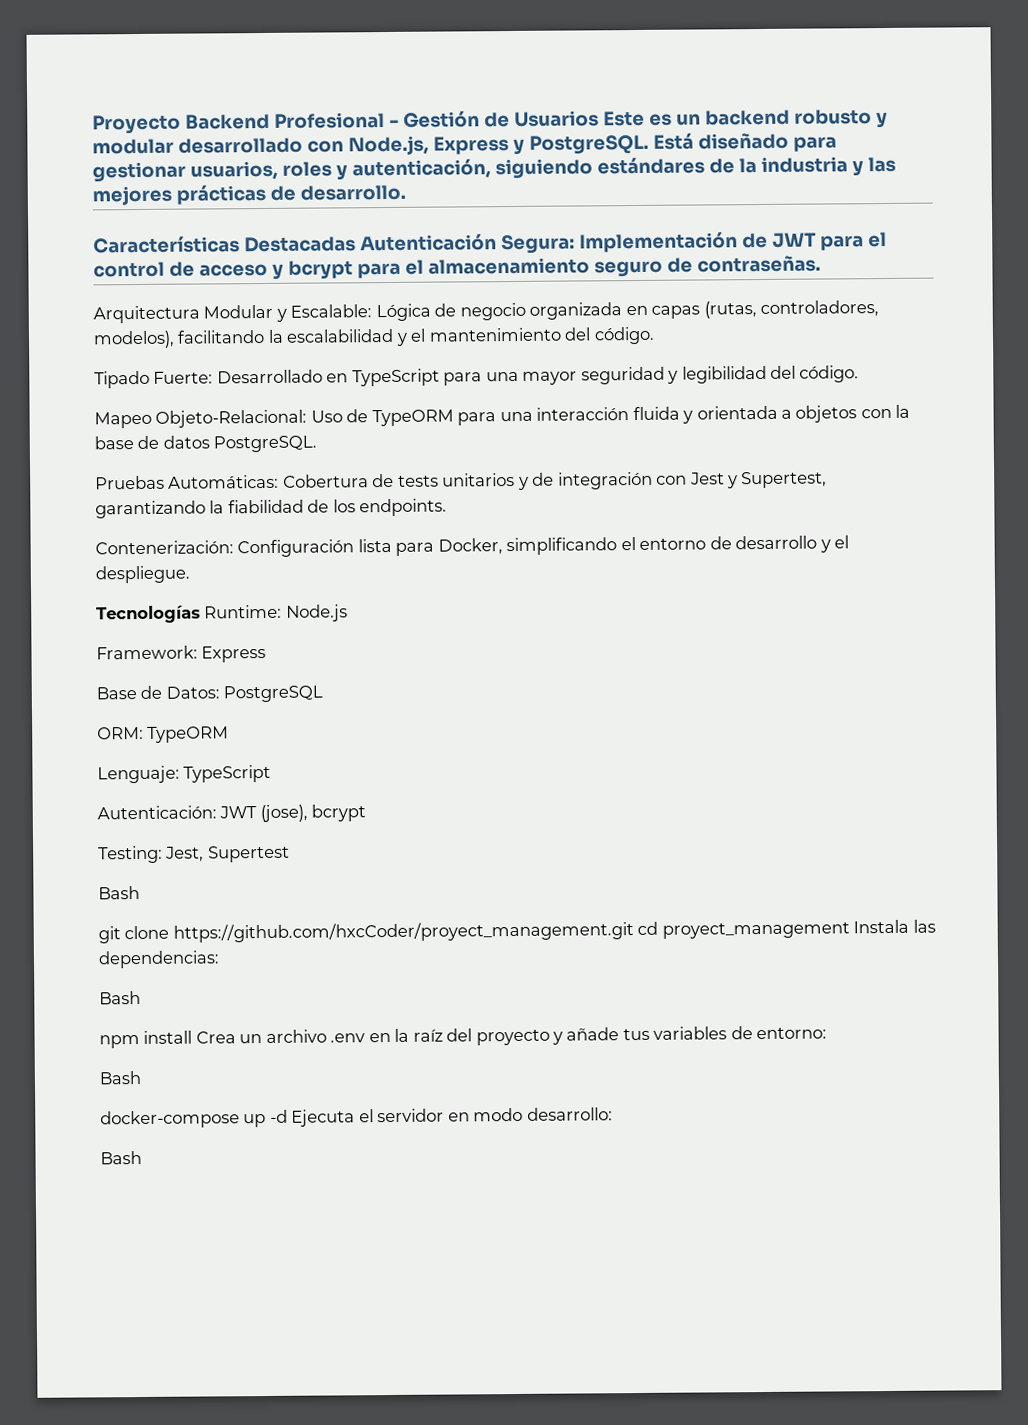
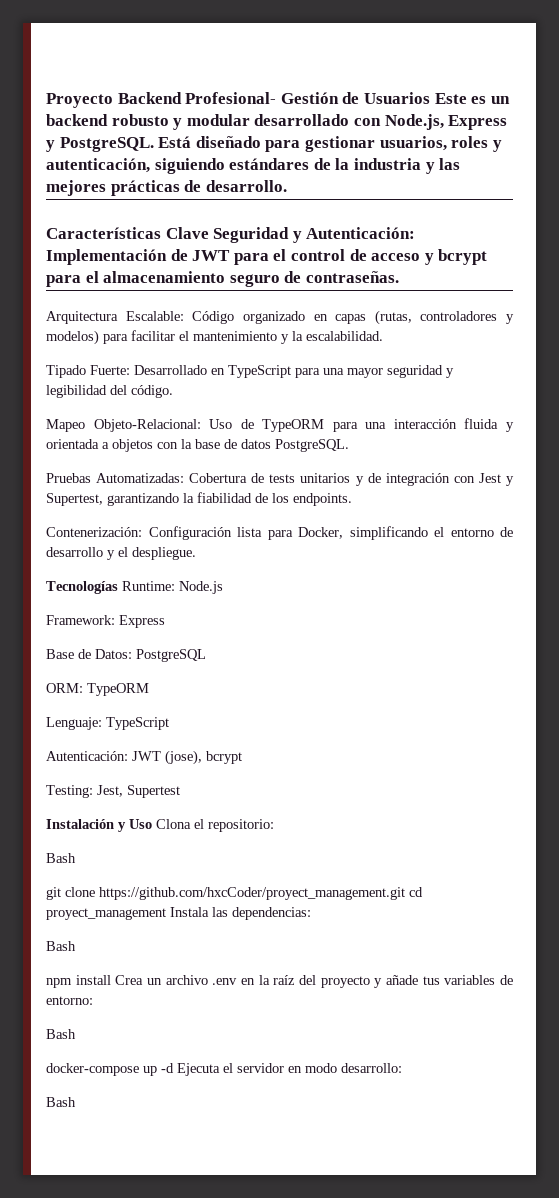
[273,112,399,129] Profesional - -> [185,92,277,104] Profesional-
[243,233,575,255] Destacadas Autenticación Segura: -> [165,227,416,243] Clave Seguridad y Autenticación:
[203,300,880,322] [93,326,655,349] Modular y Escalable: Lógica de negocio organizada en capas (rutas, controladores, modelos), facilitando la escalabilidad y el mantenimiento del código. -> [125,310,514,325] [46,330,383,345] Escalable: Código organizado en capas (rutas, controladores y modelos) para facilitar el mantenimiento y la escalabilidad.
[168,474,280,489] Automáticas: -> [96,473,185,483] Automatizadas:
(290, 854) none -> [46,819,274,832] // Instalación y Uso Clona el repositorio:

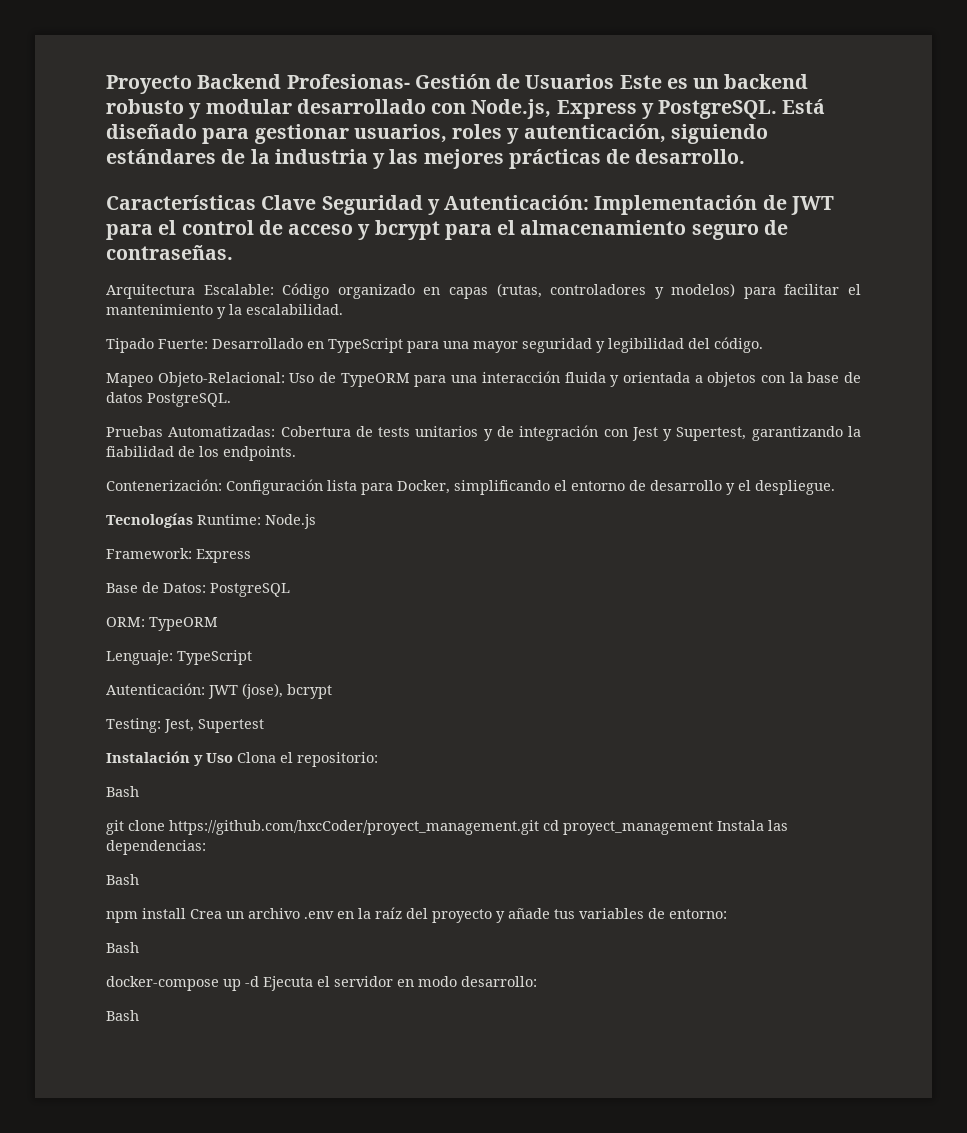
[185,92,277,104] Profesional- -> [286,74,410,89] Profesionas-

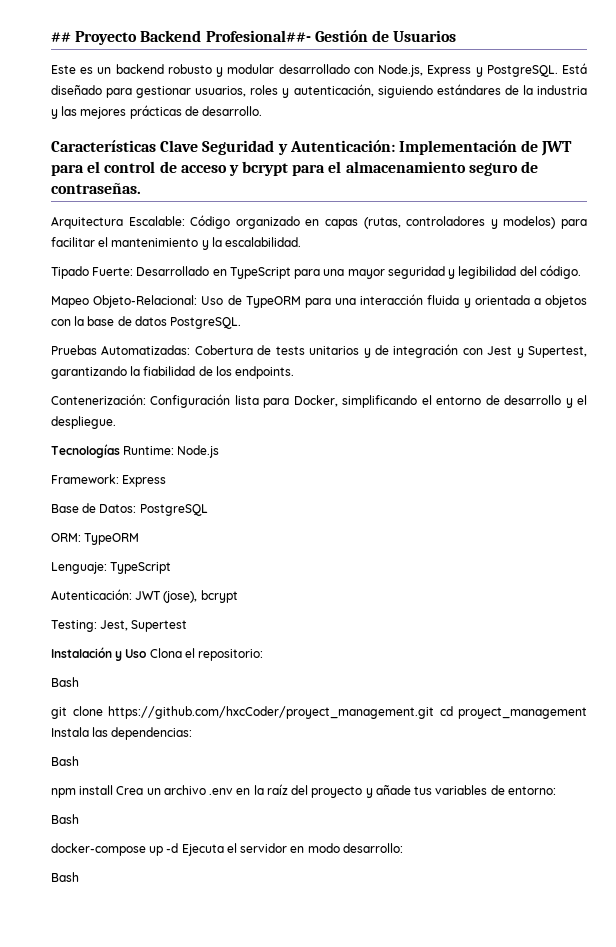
(106, 84) none -> [51,32,71,42] ##
[286,74,410,89] Profesionas- -> [205,30,311,42] Profesional##-
(615, 81) none -> (457, 36) //

